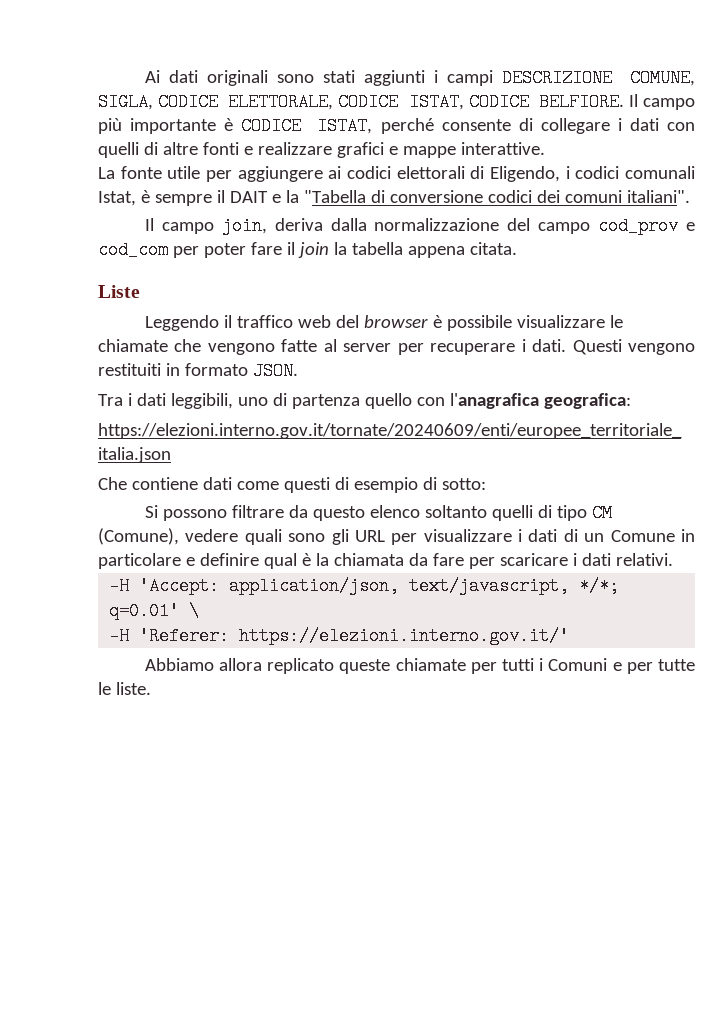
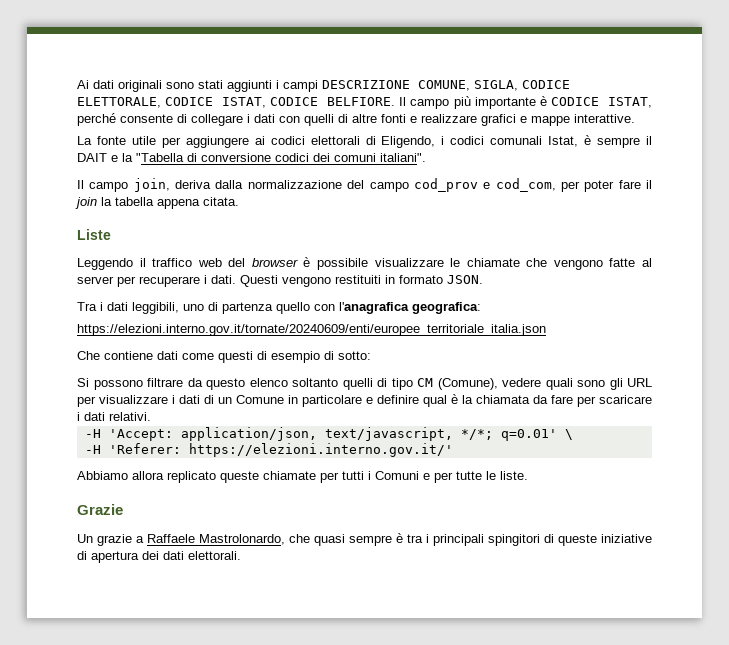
[98,241,168,259] cod_com -> [495,178,556,192] cod_com,
(151, 688) none -> [77,504,123,515] [77,533,652,546] [77,551,241,563] // Grazie // Un grazie a Raffaele Mastrolonardo, che quasi sempre è tra i principali spingitori di queste iniziative di apertura dei dati elettorali.

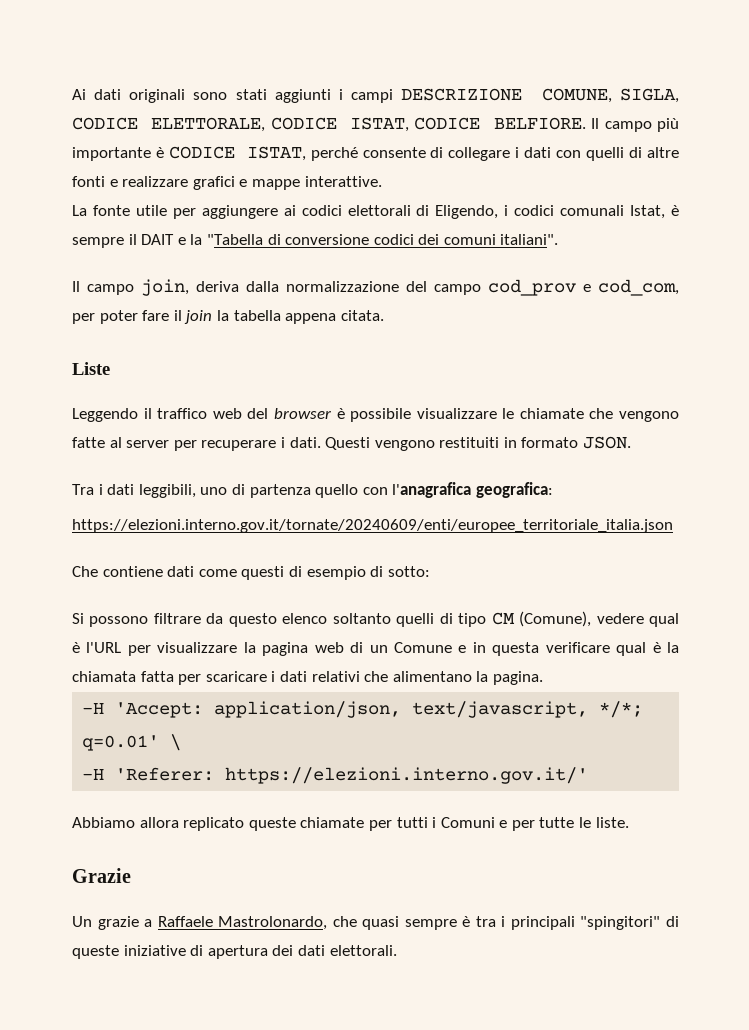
[545,378,652,390] [77,395,419,407] quali sono gli URL per visualizzare i dati di un Comune in particolare e definire -> [648,613,679,627] [72,642,610,656] qual è l'URL per visualizzare la pagina web di un Comune e in questa verificare
[533,395,573,404] da fare -> [140,671,174,682] fatta
[109,412,151,421] relativi. -> [311,671,543,685] relativi che alimentano la pagina.
[488,534,540,546] spingitori -> [580,916,661,930] "spingitori"

